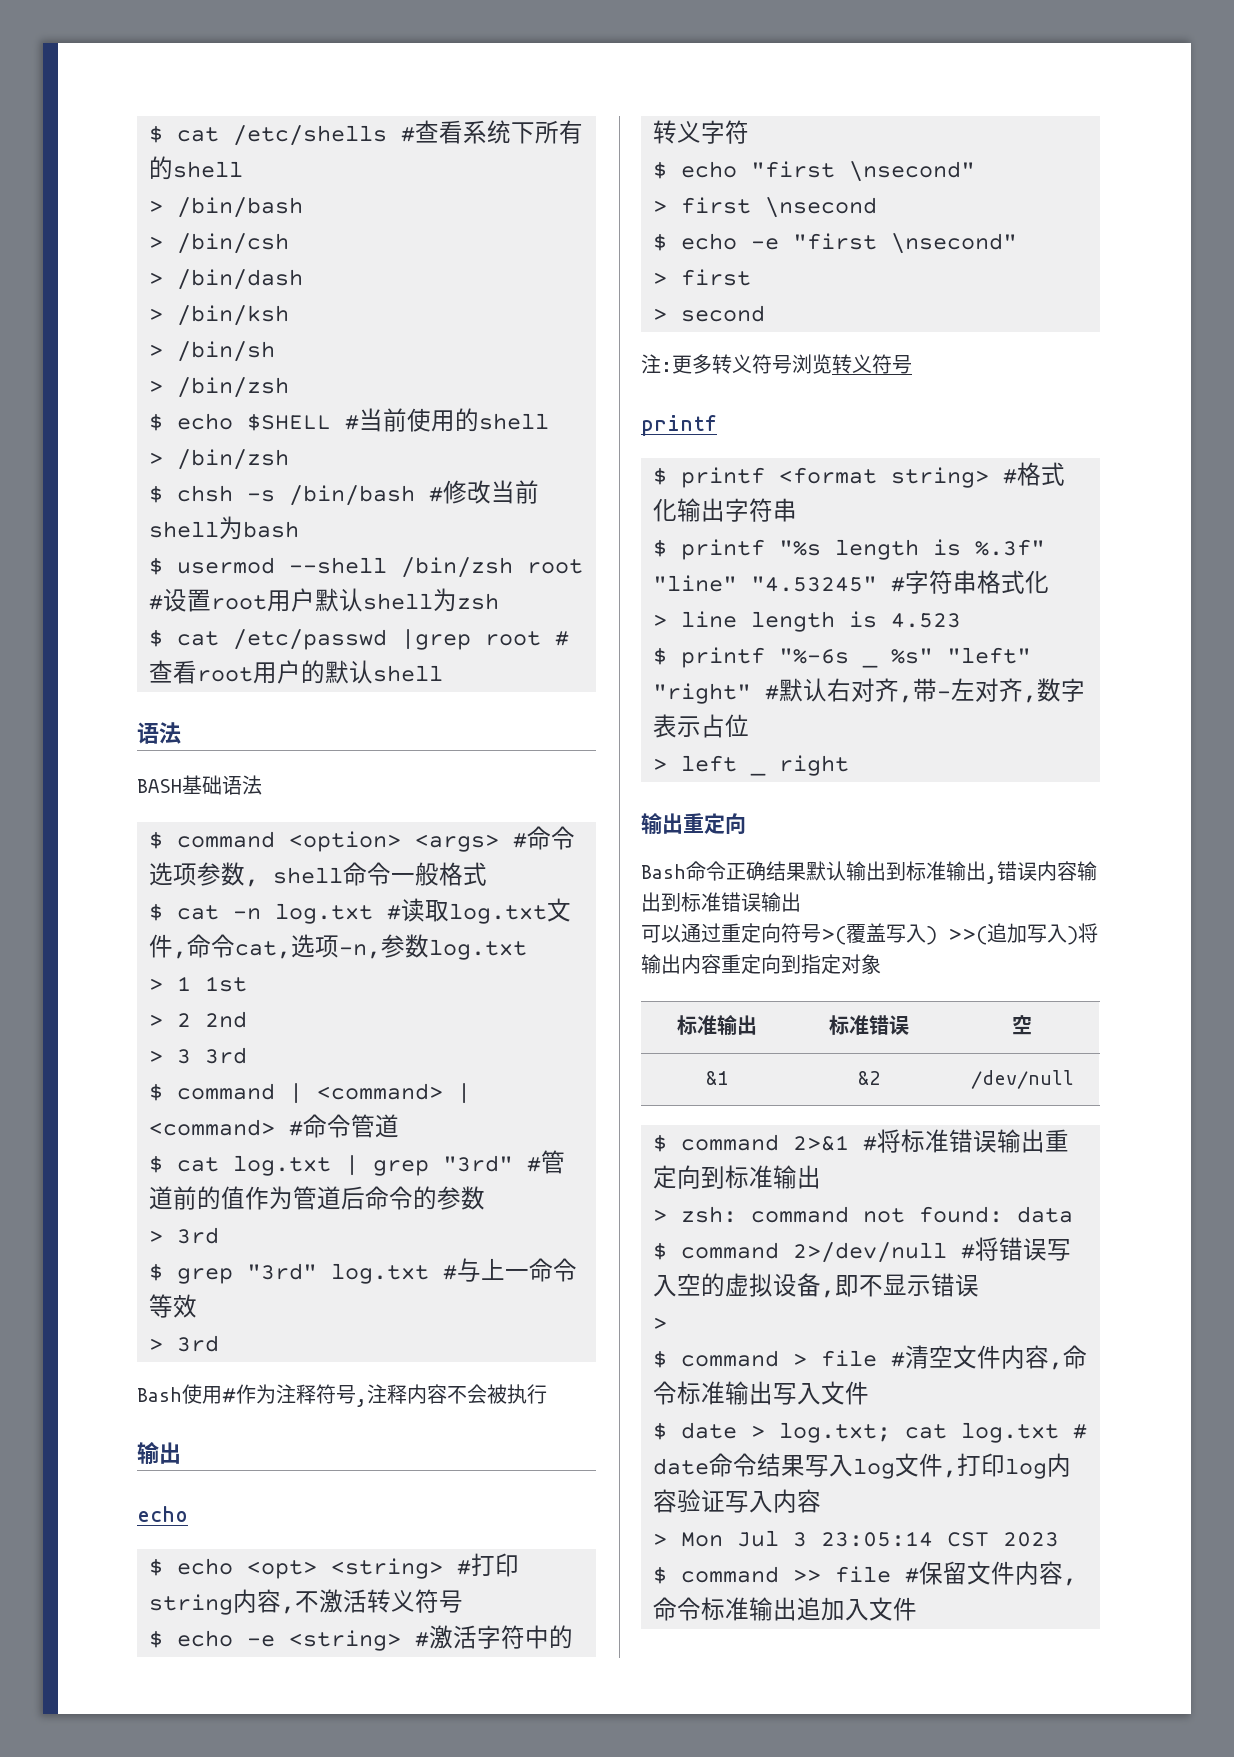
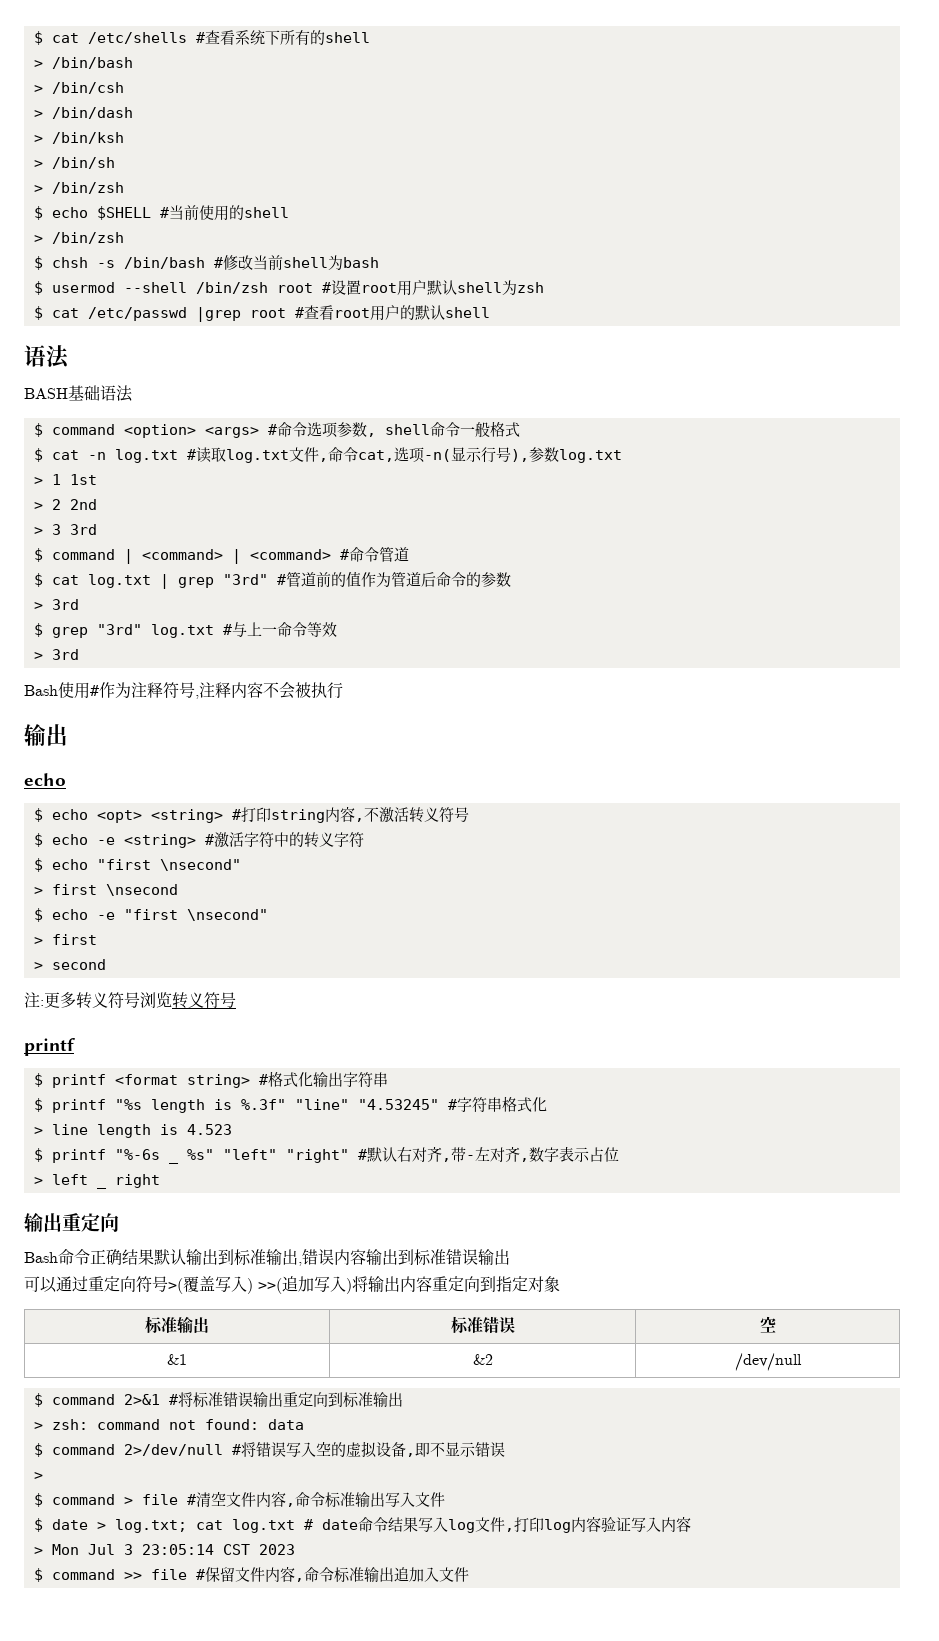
[339,944,381,959] -n, -> [423,447,529,463] -n(显示行号),

